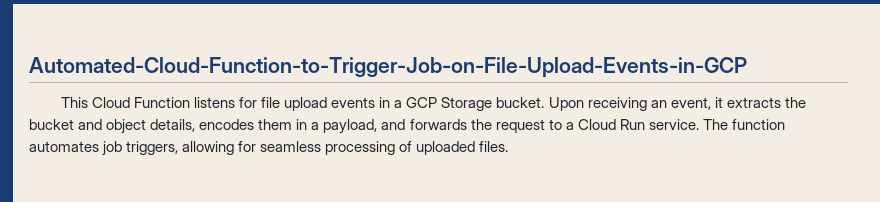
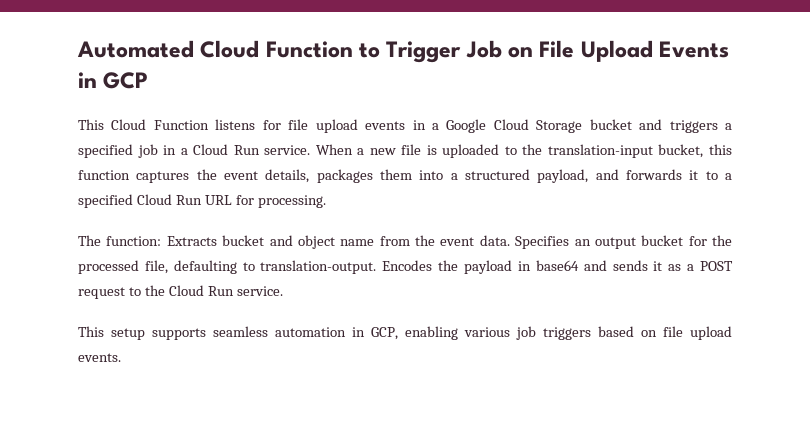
[29,57,747,78] Automated-Cloud-Function-to-Trigger-Job-on-File-Upload-Events-in-GCP -> [77,40,730,63] [78,72,149,89] Automated Cloud Function to Trigger Job on File Upload Events in GCP
[406,97,806,111] [29,119,785,134] [29,141,509,156] GCP Storage bucket. Upon receiving an event, it extracts the bucket and object details, encodes them in a payload, and forwards the request to a Cloud Run service. The function automates job triggers, allowing for seamless processing of uploaded files. -> [446,119,732,133] [78,144,733,158] [78,169,733,183] [78,194,326,208] [78,235,732,249] [78,260,734,274] [78,285,283,299] [78,326,732,340] [78,353,121,362] Google Cloud Storage bucket and triggers a specified job in a Cloud Run service. When a new file is uploaded to the translation-input bucket, this function captures the event details, packages them into a structured payload, and forwards it to a specified Cloud Run URL for processing. // The function: Extracts bucket and object name from the event data. Specifies an output bucket for the processed file, defaulting to translation-output. Encodes the payload in base64 and sends it as a POST request to the Cloud Run service. // This setup supports seamless automation in GCP, enabling various job triggers based on file upload events.

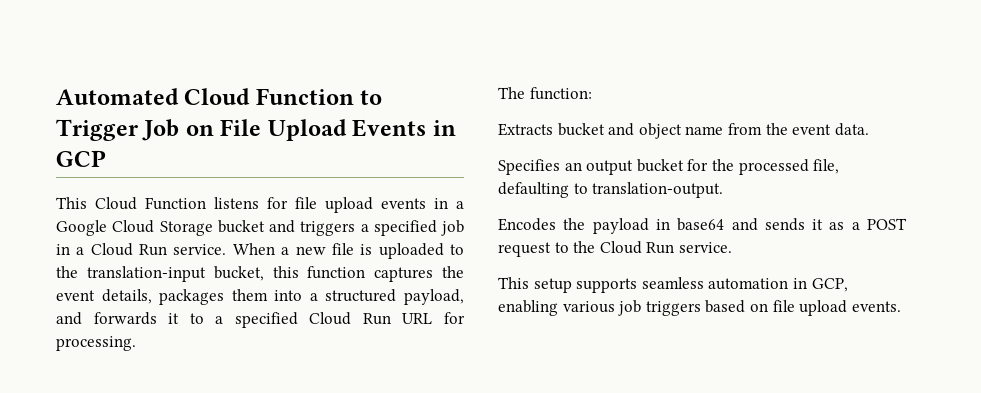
(162, 241) none -> (592, 93) //
(510, 240) none -> (869, 129) //
(377, 267) none -> (724, 190) //

